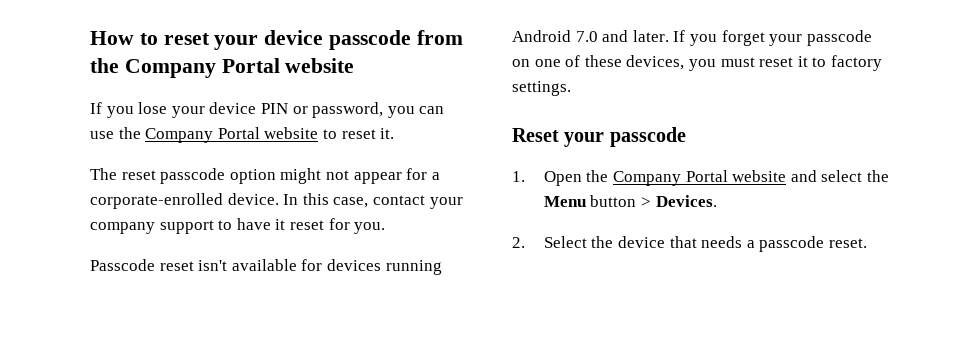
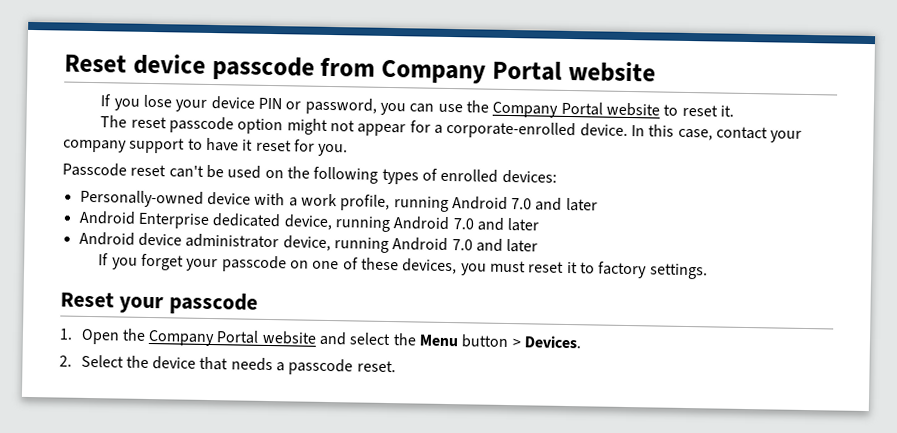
[90,31,259,50] How to reset your -> [64,54,127,73] Reset
[90,58,119,73] the -> (376, 67) none
[198,259,442,275] [512,30,669,42] isn't available for devices running Android 7.0 and later. -> [168,164,557,185] [79,189,598,212] [78,210,540,233] [78,231,539,253] can't be used on the following types of enrolled devices: // Personally-owned device with a work profile, running Android 7.0 and later // Android Enterprise dedicated device, running Android 7.0 and later // Android device administrator device, running Android 7.0 and later //

